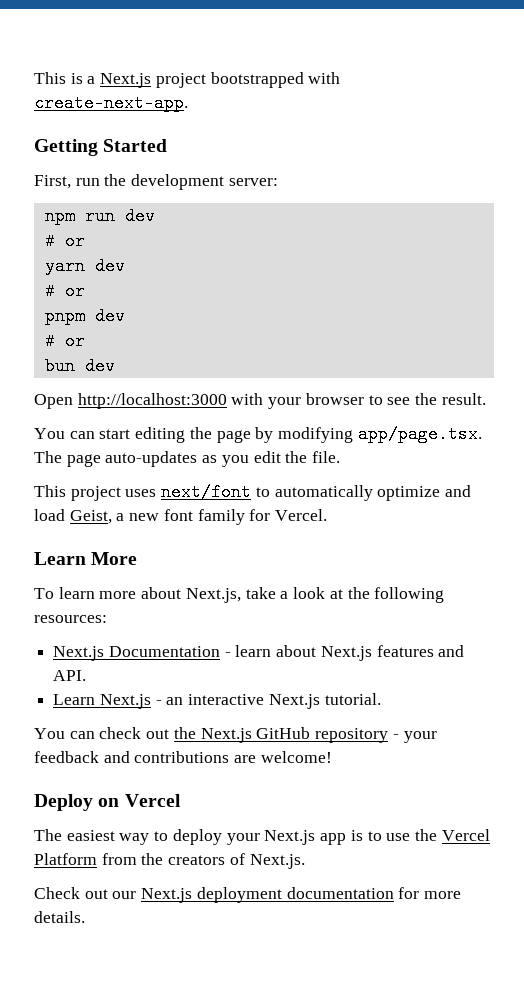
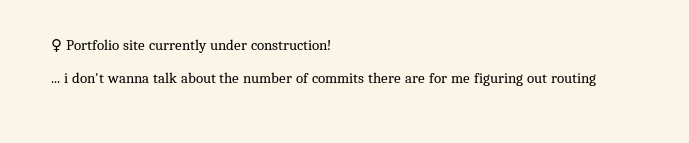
[34,72,341,88] [34,94,188,112] [34,139,168,156] [34,174,278,190] [44,207,155,225] [44,232,85,250] [44,257,125,275] [44,282,85,300] [44,307,125,325] [44,332,85,350] [44,357,115,375] [34,393,486,409] [34,425,482,443] [34,451,341,467] [34,483,472,501] [34,509,328,525] [34,552,138,565] [34,587,445,603] [34,615,107,623] [53,645,465,661] [53,670,87,681] [53,693,381,709] [34,727,437,743] [34,751,332,763] [34,794,181,811] [34,829,490,845] [34,853,305,869] [34,887,462,903] [34,911,85,923] This is a Next.js project bootstrapped with create-next-app. // Getting Started // First, run the development server: // npm run dev // # or // yarn dev // # or // pnpm dev // # or // bun dev // Open http://localhost:3000 with your browser to see the result. // You can start editing the page by modifying app/page.tsx. The page auto-updates as you edit the file. // This project uses next/font to automatically optimize and load Geist, a new font family for Vercel. // Learn More // To learn more about Next.js, take a look at the following resources: // Next.js Documentation - learn about Next.js features and API. // Learn Next.js - an interactive Next.js tutorial. // You can check out the Next.js GitHub repository - your feedback and contributions are welcome! // Deploy on Vercel // The easiest way to deploy your Next.js app is to use the Vercel Platform from the creators of Next.js. // Check out our Next.js deployment documentation for more details. -> [51,39,331,53] [51,72,596,86] ♀ Portfolio site currently under construction! // ... i don't wanna talk about the number of commits there are for me figuring out routing

